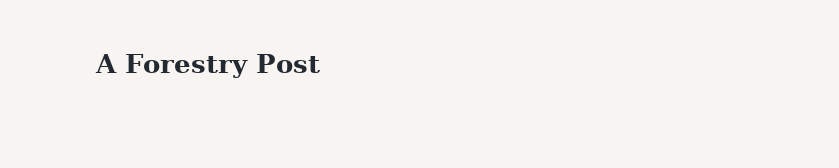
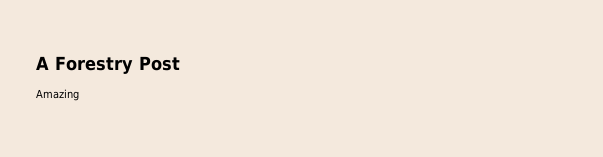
(320, 63) none -> [36,89,79,101] // Amazing

